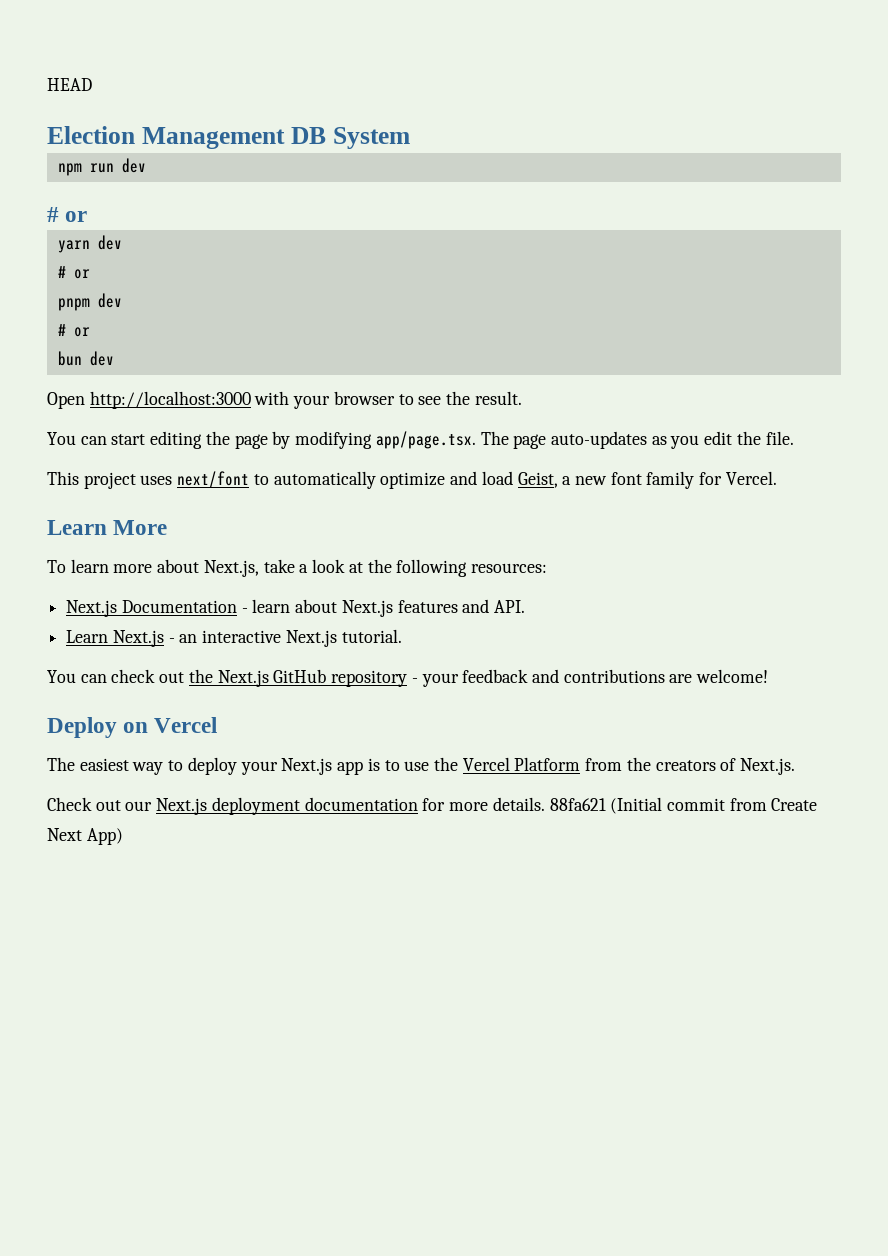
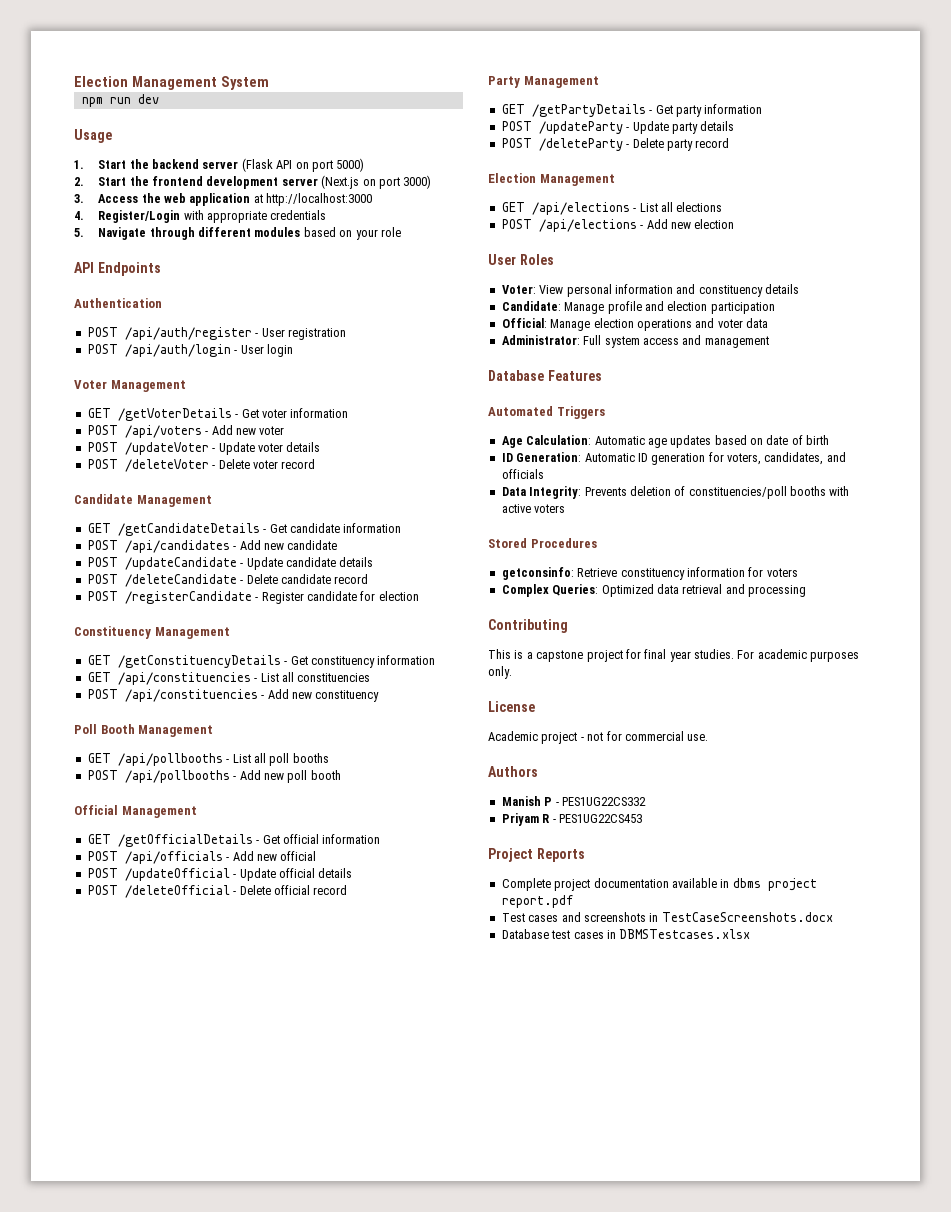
[47,78,92,91] [47,126,326,149] HEAD // Election Management DB -> [74,76,217,90] Election Management
[47,207,88,222] [57,235,122,253] [57,266,90,279] [57,293,122,311] [57,324,90,337] [57,351,114,366] [47,391,522,409] [47,431,794,449] [47,471,777,489] [47,520,168,535] [47,559,547,577] [66,599,526,617] [66,629,402,647] [47,669,769,687] [47,717,218,738] [47,757,796,775] [47,797,818,815] [47,828,123,845] # or // yarn dev // # or // pnpm dev // # or // bun dev // Open http://localhost:3000 with your browser to see the result. // You can start editing the page by modifying app/page.tsx. The page auto-updates as you edit the file. // This project uses next/font to automatically optimize and load Geist, a new font family for Vercel. // Learn More // To learn more about Next.js, take a look at the following resources: // Next.js Documentation - learn about Next.js features and API. // Learn Next.js - an interactive Next.js tutorial. // You can check out the Next.js GitHub repository - your feedback and contributions are welcome! // Deploy on Vercel // The easiest way to deploy your Next.js app is to use the Vercel Platform from the creators of Next.js. // Check out our Next.js deployment documentation for more details. 88fa621 (Initial commit from Create Next App) -> [74,129,112,143] [74,158,365,172] [74,175,432,189] [74,193,373,206] [74,210,327,223] [74,227,401,240] [74,262,161,276] [74,298,162,308] [87,327,346,340] [87,344,293,357] [74,380,186,392] [87,408,349,421] [87,425,285,438] [87,442,321,455] [87,459,316,472] [74,494,212,507] [87,523,402,536] [87,540,338,553] [87,557,374,570] [87,574,369,587] [87,591,419,604] [74,626,230,639] [87,655,436,668] [87,672,371,685] [87,689,380,702] [74,724,214,737] [87,753,329,766] [87,770,341,783] [74,805,197,818] [87,834,381,847] [87,851,317,864] [87,868,353,881] [87,885,348,898] [488,76,599,88] [501,104,763,117] [501,121,735,134] [501,138,730,151] [488,173,615,186] [501,202,723,215] [501,219,735,232] [488,254,554,265] [501,284,799,297] [501,301,775,314] [501,318,768,331] [501,335,769,348] [488,370,602,381] [488,406,605,419] [501,435,830,448] [501,452,846,465] [501,469,544,479] [501,486,850,499] [501,504,566,513] [488,538,597,548] [501,567,798,580] [501,584,806,597] [488,619,568,633] [488,649,860,662] [488,666,512,679] [488,701,535,712] [488,731,709,744] [488,766,538,777] [501,796,646,806] [501,813,642,826] [488,848,585,862] [501,878,817,891] [501,895,573,908] [501,912,833,922] [501,929,751,939] Usage // 1. Start the backend server (Flask API on port 5000) // 2. Start the frontend development server (Next.js on port 3000) // 3. Access the web application at http://localhost:3000 // 4. Register/Login with appropriate credentials // 5. Navigate through different modules based on your role // API Endpoints // Authentication // POST /api/auth/register - User registration // POST /api/auth/login - User login // Voter Management // GET /getVoterDetails - Get voter information // POST /api/voters - Add new voter // POST /updateVoter - Update voter details // POST /deleteVoter - Delete voter record // Candidate Management // GET /getCandidateDetails - Get candidate information // POST /api/candidates - Add new candidate // POST /updateCandidate - Update candidate details // POST /deleteCandidate - Delete candidate record // POST /registerCandidate - Register candidate for election // Constituency Management // GET /getConstituencyDetails - Get constituency information // GET /api/constituencies - List all constituencies // POST /api/constituencies - Add new constituency // Poll Booth Management // GET /api/pollbooths - List all poll booths // POST /api/pollbooths - Add new poll booth // Official Management // GET /getOfficialDetails - Get official information // POST /api/officials - Add new official // POST /updateOfficial - Update official details // POST /deleteOfficial - Delete official record // Party Management // GET /getPartyDetails - Get party information // POST /updateParty - Update party details // POST /deleteParty - Delete party record // Election Management // GET /api/elections - List all elections // POST /api/elections - Add new election // User Roles // Voter: View personal information and constituency details // Candidate: Manage profile and election participation // Official: Manage election operations and voter data // Administrator: Full system access and management // Database Features // Automated Triggers // Age Calculation: Automatic age updates based on date of birth // ID Generation: Automatic ID generation for voters, candidates, and officials // Data Integrity: Prevents deletion of constituencies/poll booths with active voters // Stored Procedures // getconsinfo: Retrieve constituency information for voters // Complex Queries: Optimized data retrieval and processing // Contributing // This is a capstone project for final year studies. For academic purposes only. // License // Academic project - not for commercial use. // Authors // Manish P - PES1UG22CS332 // Priyam R - PES1UG22CS453 // Project Reports // Complete project documentation available in dbms project report.pdf // Test cases and screenshots in TestCaseScreenshots.docx // Database test cases in DBMSTestcases.xlsx

